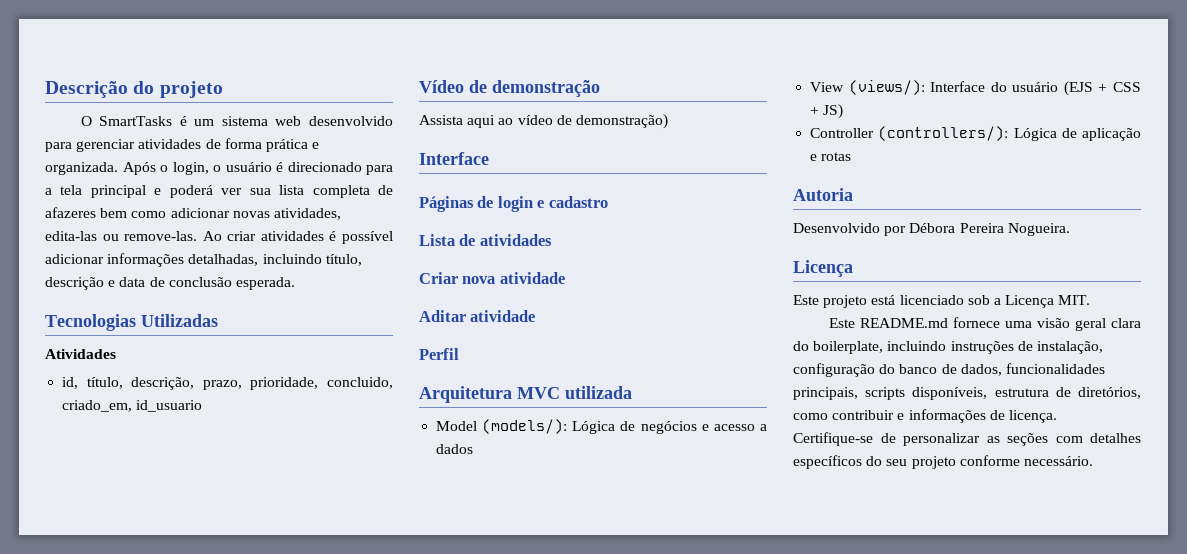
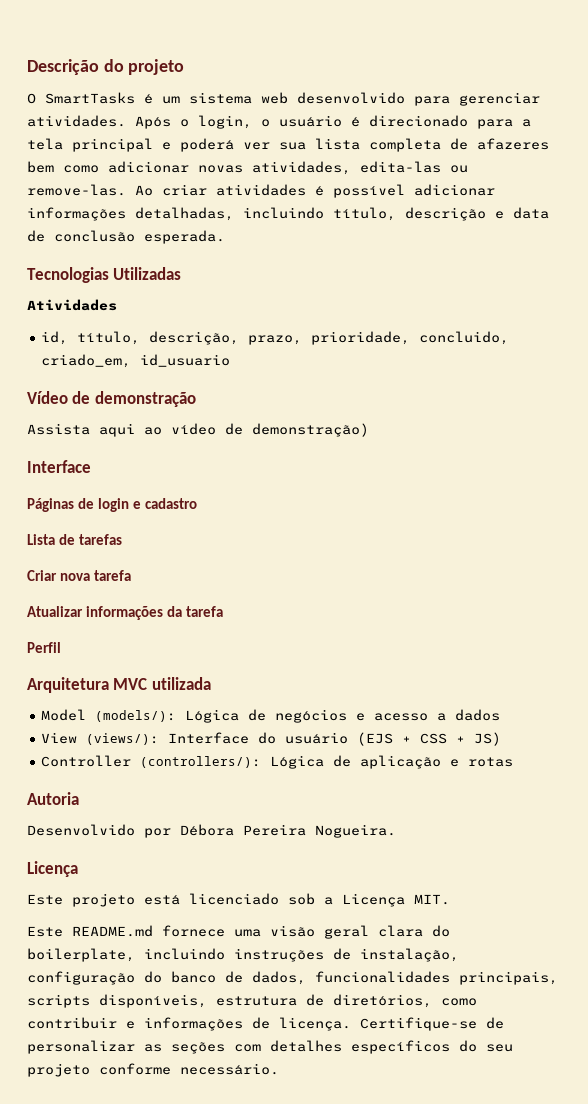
[138,138,320,152] [45,162,118,175] atividades de forma prática e organizada. -> [27,115,126,127] atividades.
[479,234,552,246] atividades -> [79,534,123,545] tarefas
[499,272,565,284] [419,310,536,322] atividade // Aditar atividade -> [94,570,132,581] [27,606,224,620] tarefa // Atualizar informações da tarefa

